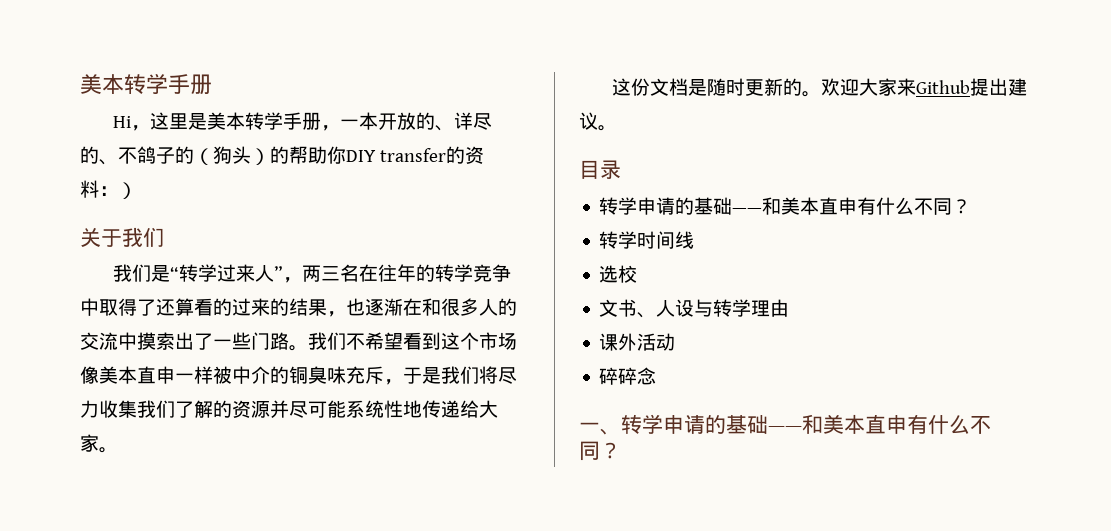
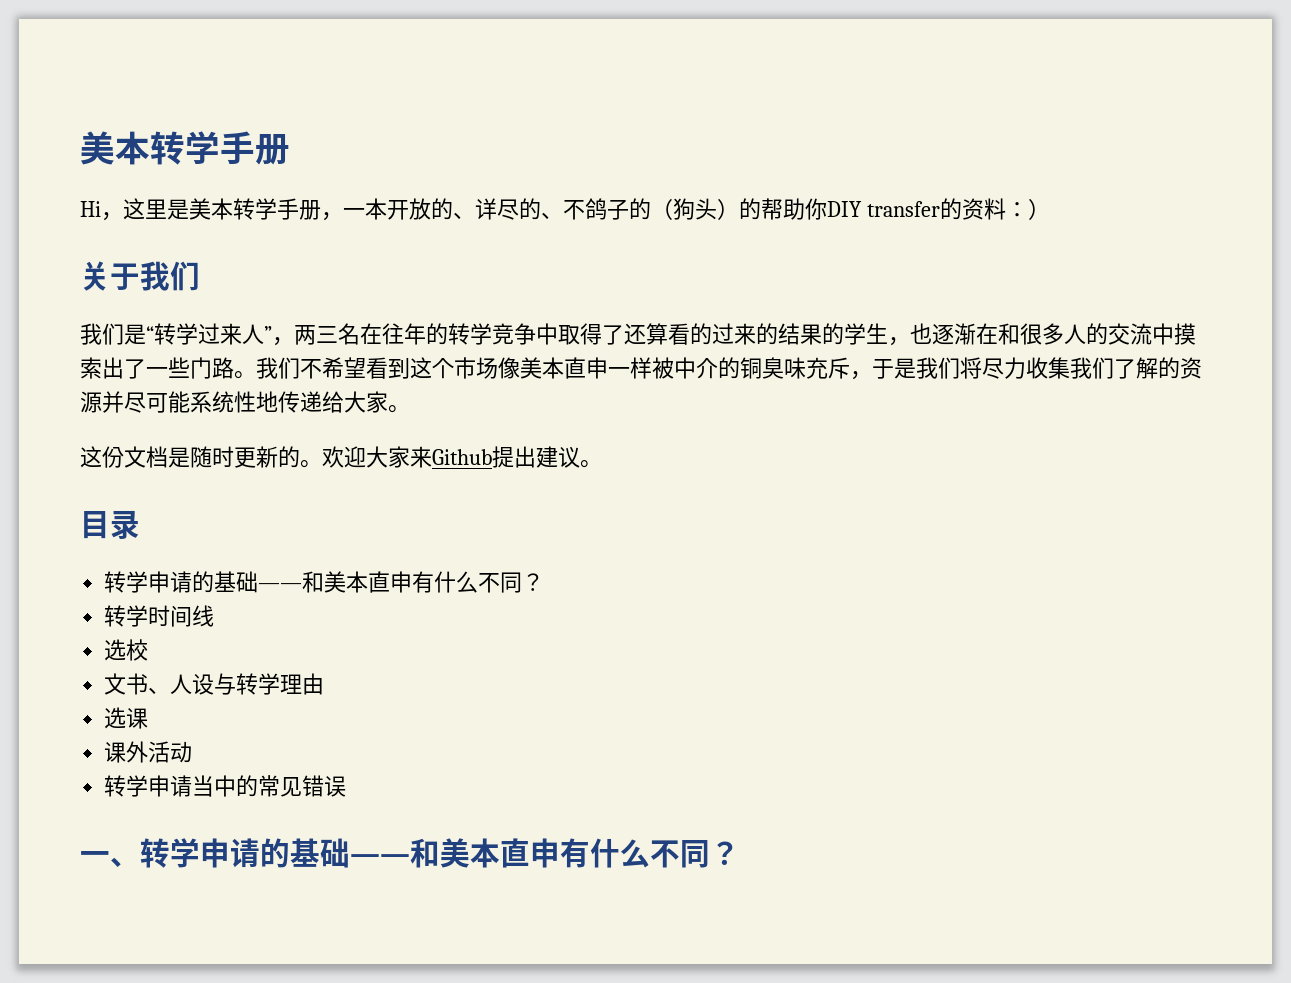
(327, 307) none -> [822,323,888,345] 的学生
(790, 308) none -> [104,707,149,729] // 选课
[599,367,657,385] 碎碎念 -> [104,775,347,797] 转学申请当中的常见错误

